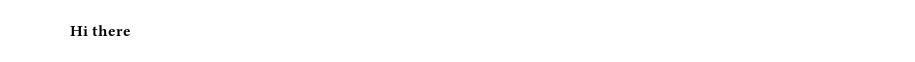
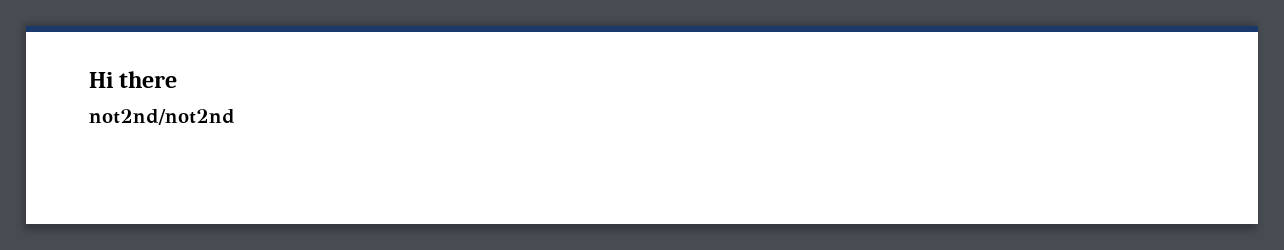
(132, 30) none -> [89,109,235,125] // not2nd/not2nd

